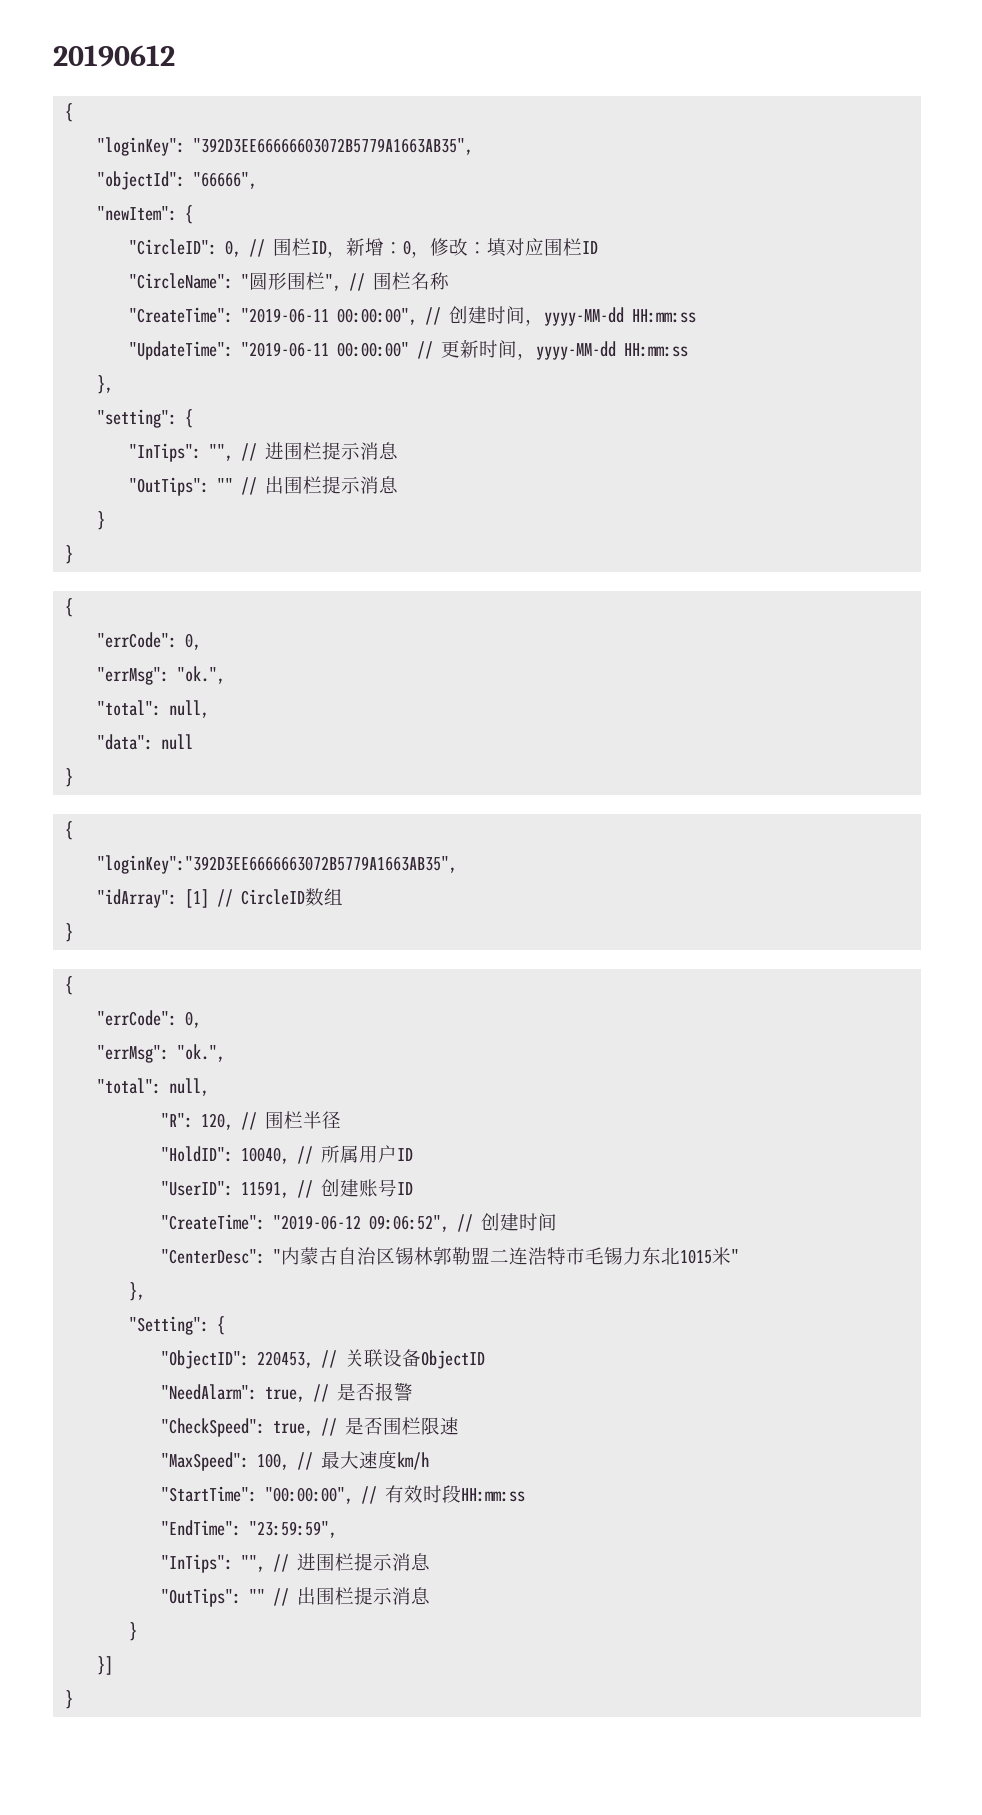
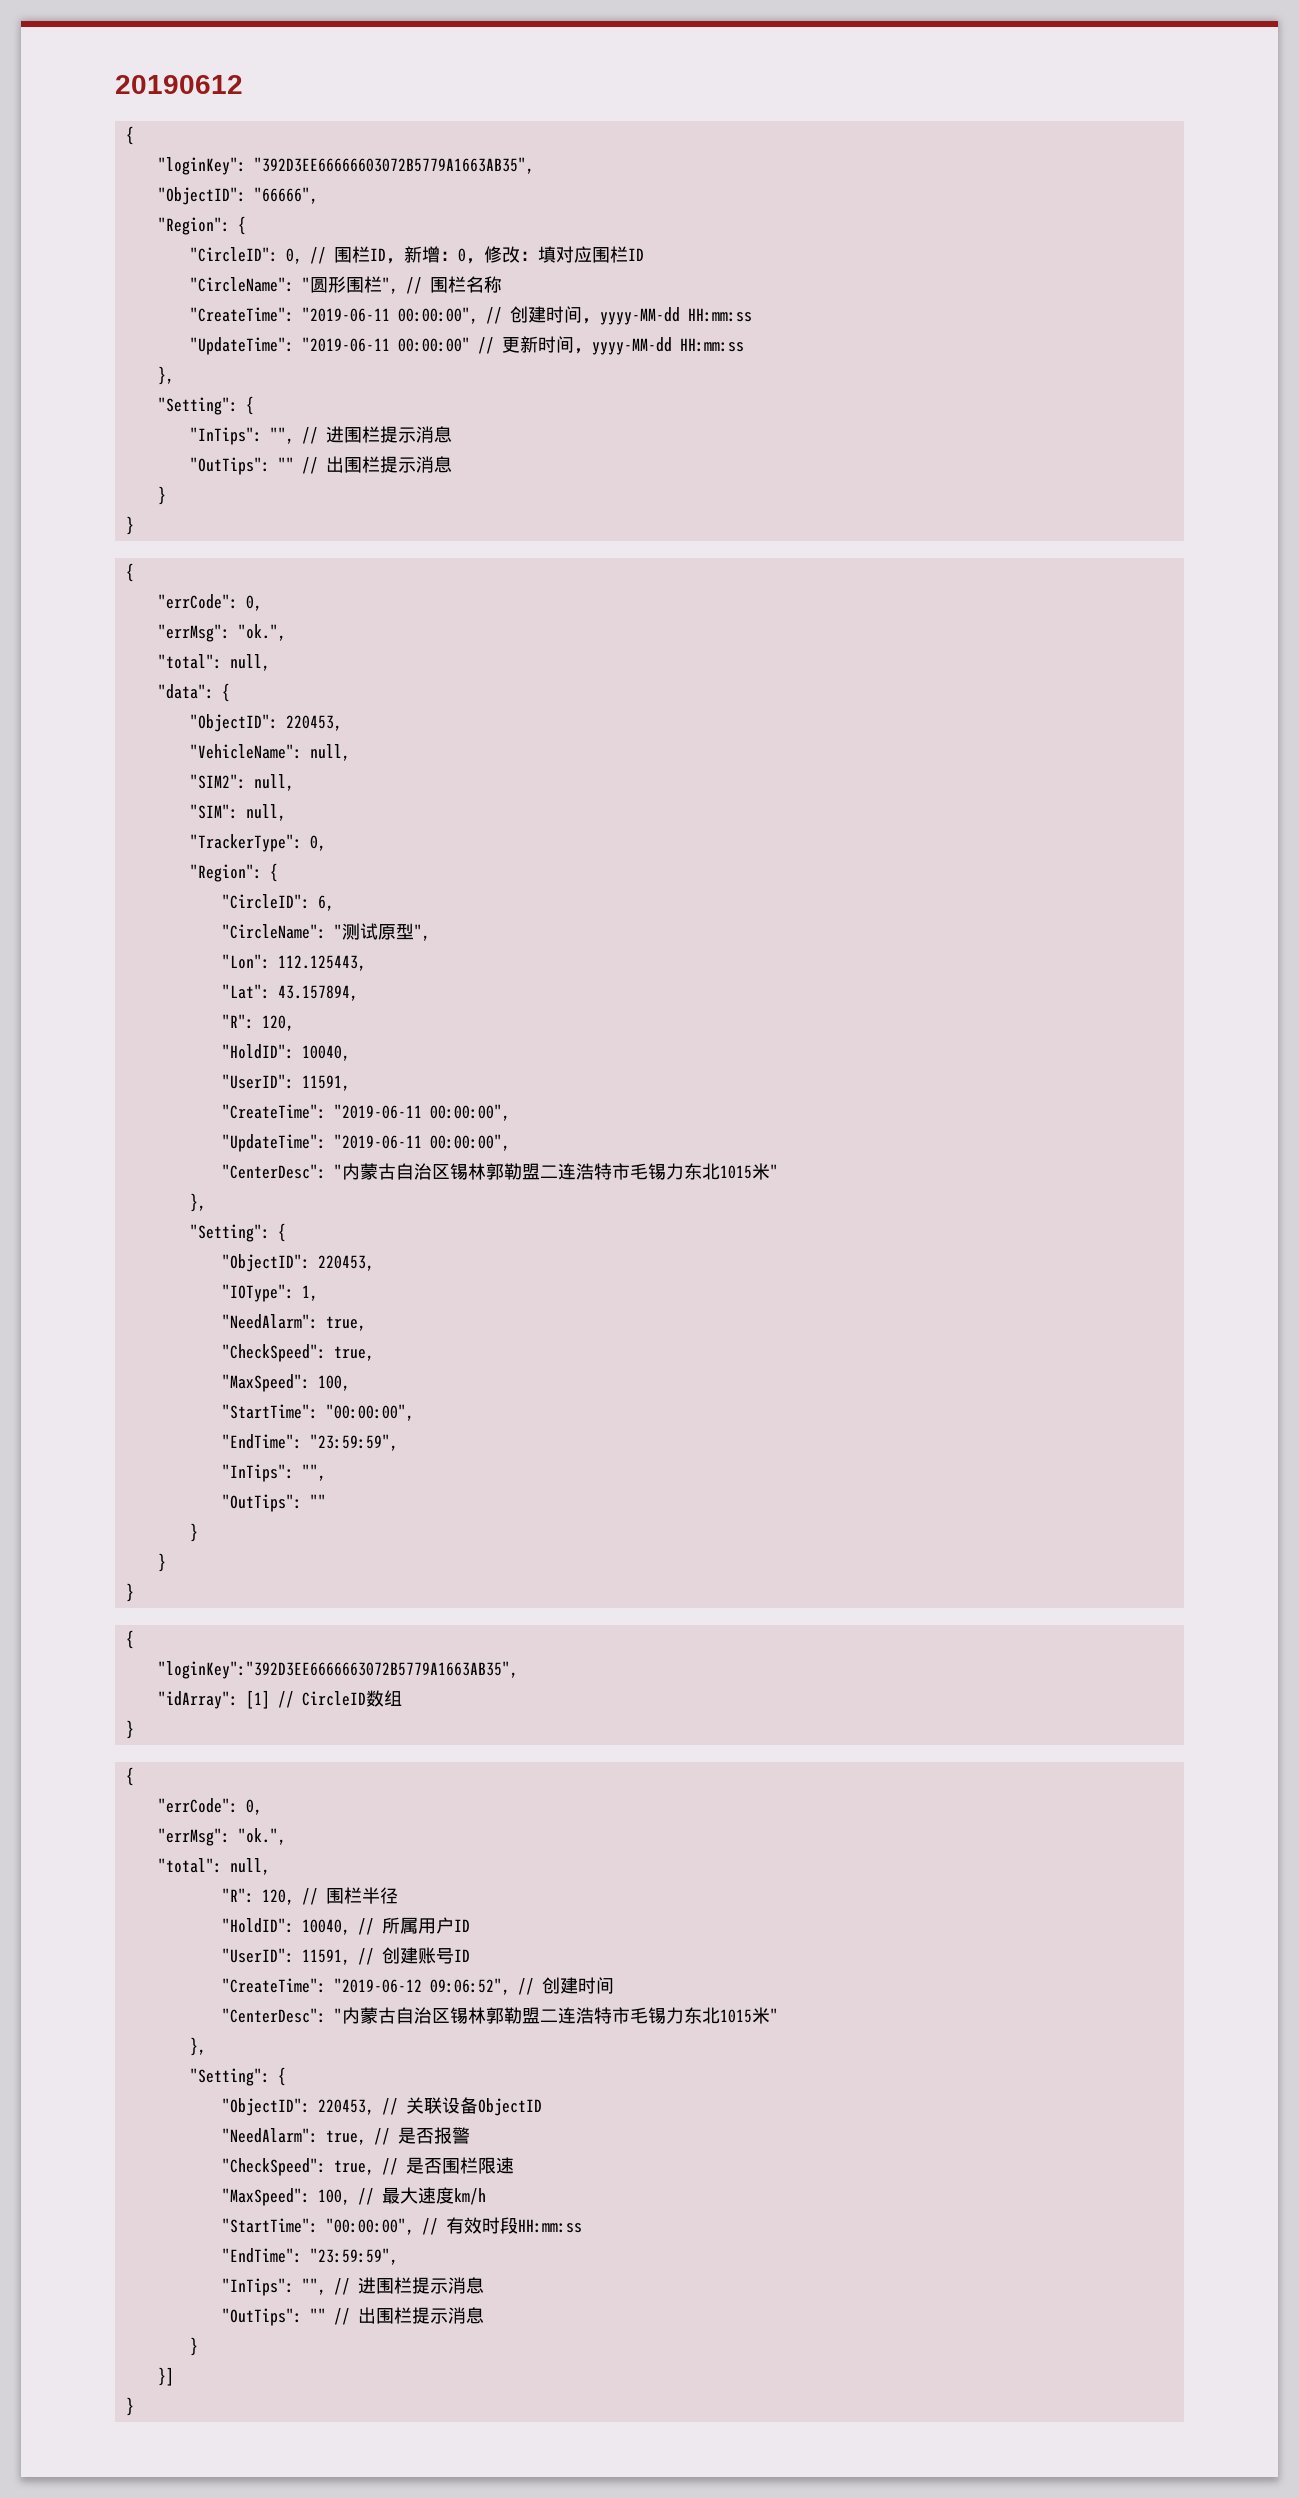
[97,171,185,190] "objectId": -> [157,187,246,205] "ObjectID":
[97,206,177,221] "newItem": -> [157,217,230,235] "Region":
[97,409,177,428] "setting": -> [157,397,238,415] "Setting":
[161,734,193,750] null -> [221,683,230,702] [189,714,342,732] [189,744,350,761] [189,774,294,791] [189,804,286,821] [189,834,326,852] [189,863,278,882] [221,894,334,911] [221,923,430,941] [221,954,366,971] [221,984,358,1001] [221,1014,294,1031] [221,1044,350,1061] [221,1074,350,1091] [221,1104,510,1121] [221,1134,510,1152] [221,1163,778,1180] [189,1193,206,1212] [189,1223,286,1242] [221,1254,374,1272] [221,1284,318,1302] [221,1314,366,1331] [221,1344,374,1362] [221,1374,350,1392] [221,1404,414,1421] [221,1434,398,1451] [221,1464,326,1482] [221,1494,326,1512] [189,1523,198,1542] [157,1553,166,1572] { // "ObjectID": 220453, // "VehicleName": null, // "SIM2": null, // "SIM": null, // "TrackerType": 0, // "Region": { // "CircleID": 6, // "CircleName": "测试原型", // "Lon": 112.125443, // "Lat": 43.157894, // "R": 120, // "HoldID": 10040, // "UserID": 11591, // "CreateTime": "2019-06-11 00:00:00", // "UpdateTime": "2019-06-11 00:00:00", // "CenterDesc": "内蒙古自治区锡林郭勒盟二连浩特市毛锡力东北1015米" // }, // "Setting": { // "ObjectID": 220453, // "IOType": 1, // "NeedAlarm": true, // "CheckSpeed": true, // "MaxSpeed": 100, // "StartTime": "00:00:00", // "EndTime": "23:59:59", // "InTips": "", // "OutTips": "" // } // }

